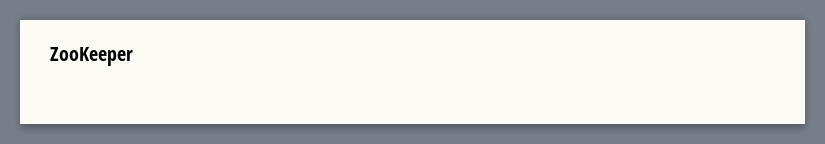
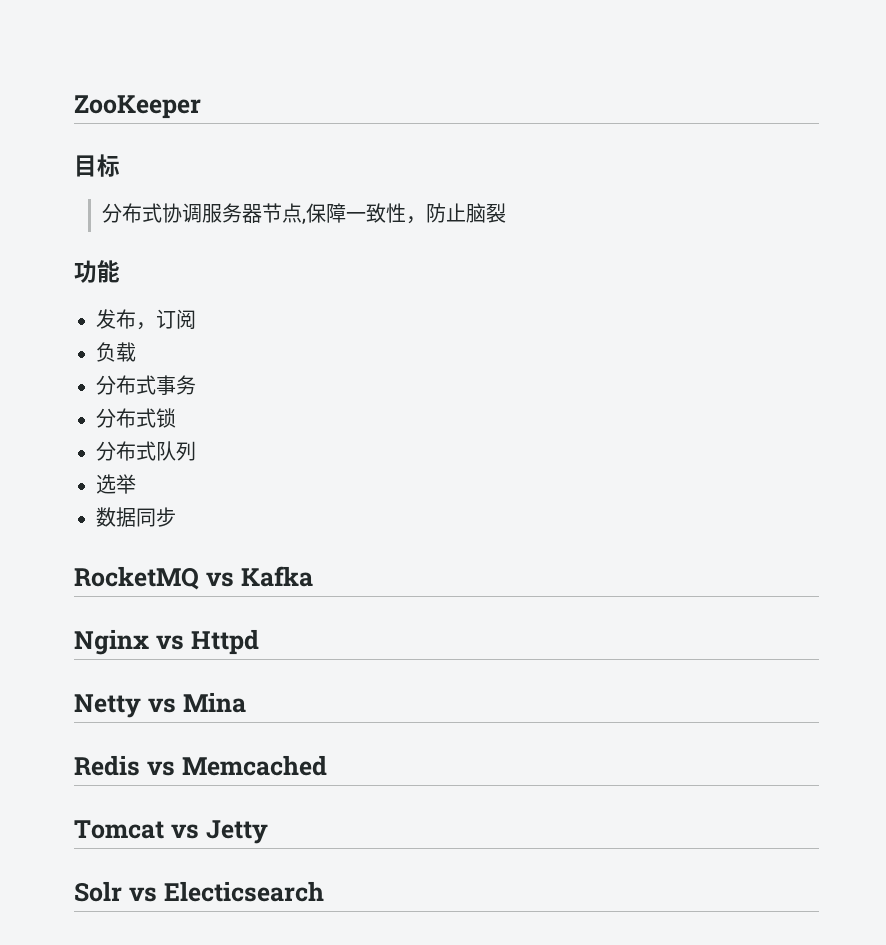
(133, 56) none -> [74,154,120,177] [102,203,507,225] [74,260,120,283] [96,309,196,330] [96,342,136,362] [96,375,196,395] [96,408,176,428] [96,441,196,461] [96,474,136,494] [96,507,176,527] [74,566,313,590] [74,629,259,655] [74,692,246,718] [74,755,327,776] [74,820,268,844] [74,881,324,902] // 目标 // 分布式协调服务器节点,保障一致性，防止脑裂 // 功能 // 发布，订阅 // 负载 // 分布式事务 // 分布式锁 // 分布式队列 // 选举 // 数据同步 // RocketMQ vs Kafka // Nginx vs Httpd // Netty vs Mina // Redis vs Memcached // Tomcat vs Jetty // Solr vs Electicsearch

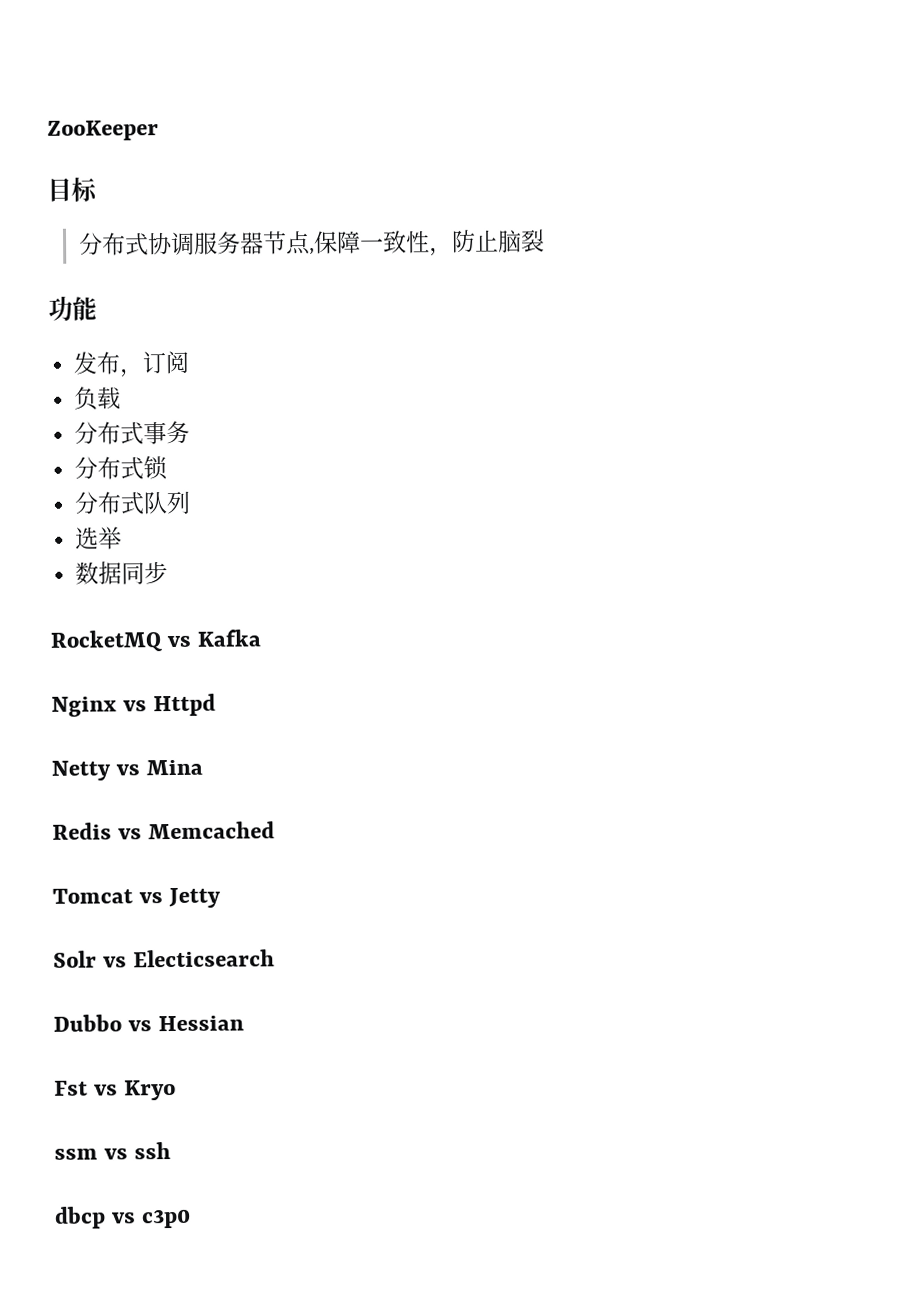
(324, 891) none -> [53,1014,244,1032] [54,1079,176,1101] [54,1142,171,1160] [54,1206,191,1229] // Dubbo vs Hessian // Fst vs Kryo // ssm vs ssh // dbcp vs c3p0

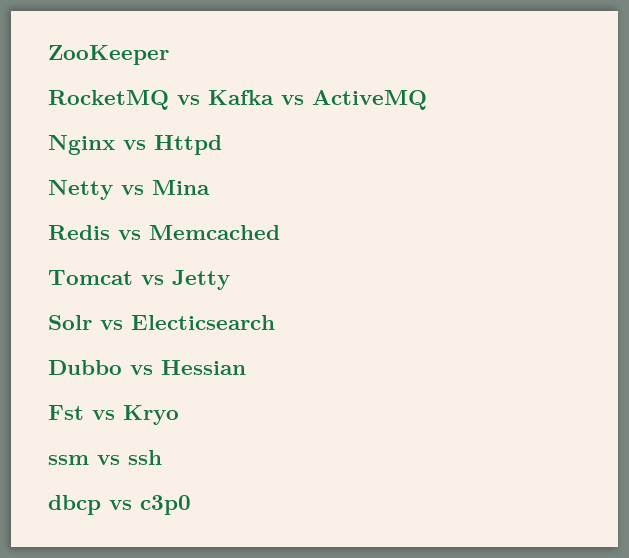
[47,177,98,202] [78,229,546,257] [48,296,97,321] [73,350,191,378] [74,386,122,411] [74,420,191,445] [74,456,169,481] [74,490,192,515] [75,526,123,550] [75,561,169,585] // 目标 // 分布式协调服务器节点,保障一致性，防止脑裂 // 功能 // 发布，订阅 // 负载 // 分布式事务 // 分布式锁 // 分布式队列 // 选举 // 数据同步 -> (169, 55) none
(261, 638) none -> [281,90,427,110] vs ActiveMQ

